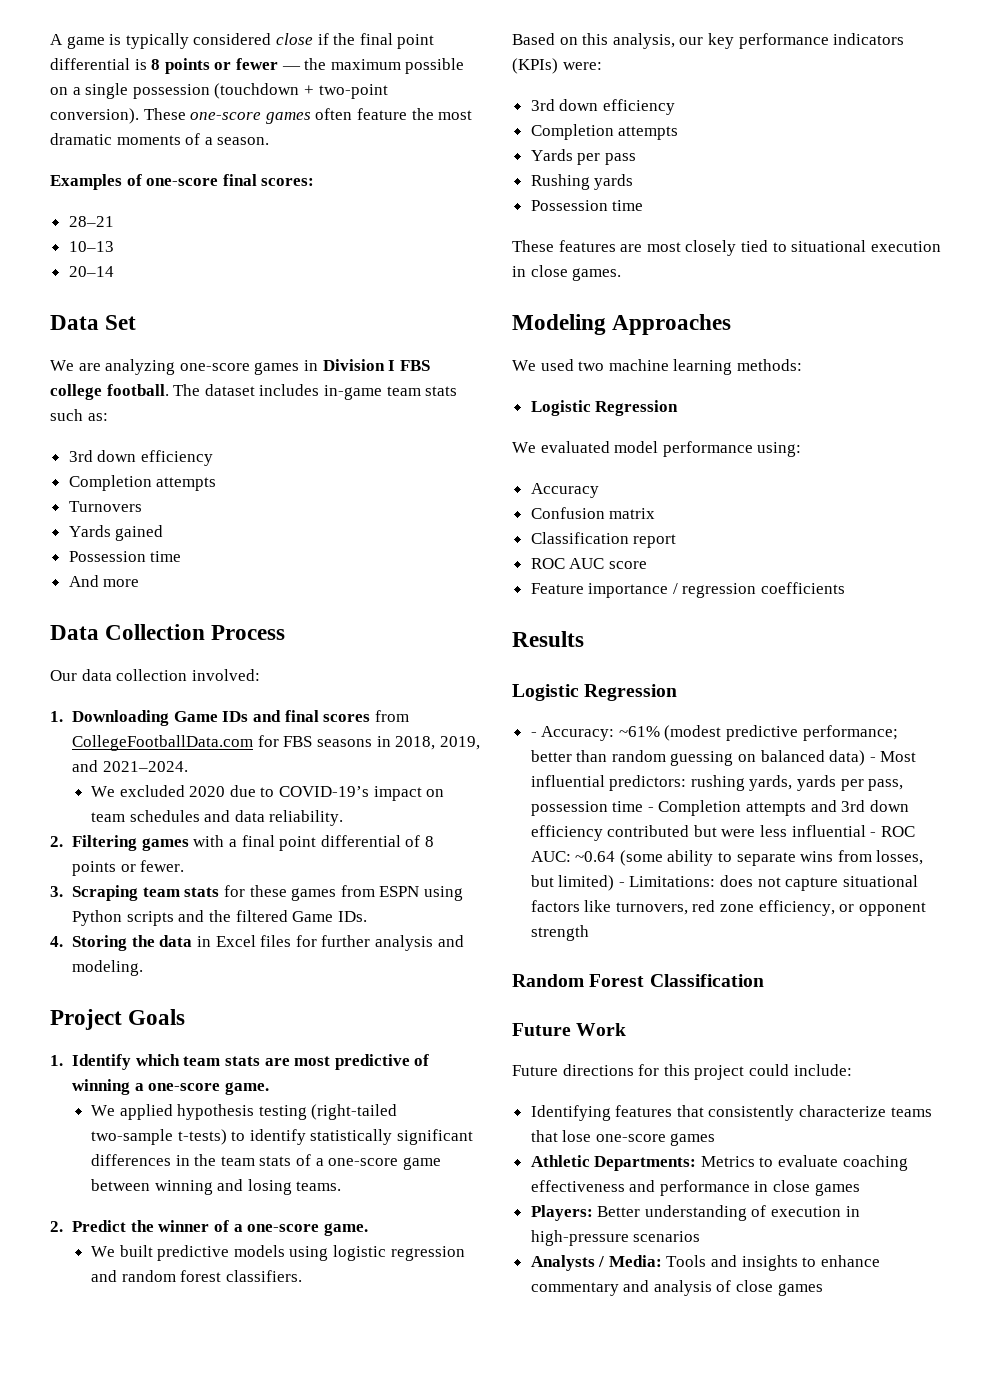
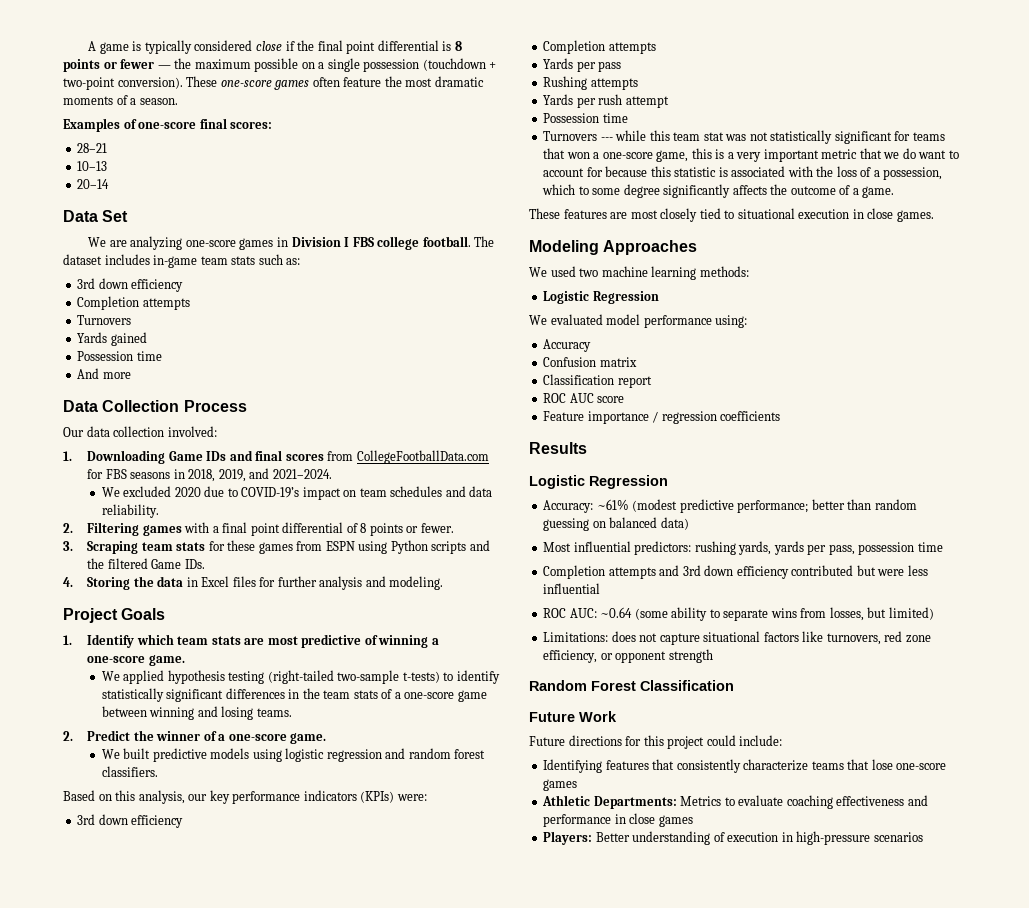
[594,174,634,190] [530,200,644,211] yards // Possession time -> [590,78,638,90] [543,94,669,108] [543,113,628,123] [543,130,945,144] [543,148,959,162] [543,166,943,180] [542,184,895,198] attempts // Yards per rush attempt // Possession time // Turnovers --- while this team stat was not statistically significant for teams that won a one-score game, this is a very important metric that we do want to account for because this statistic is associated with the loss of a possession, which to some degree significantly affects the outcome of a game.
[530,732,537,737] - -> (668, 482) none
[869,757,876,762] - -> (689, 523) //
[647,807,654,812] - -> (943, 547) //
[870,832,877,837] - -> (601, 588) //
[618,882,625,887] - -> (934, 613) //
[530,1255,880,1271] [530,1280,823,1296] // Analysts / Media: Tools and insights to enhance commentary and analysis of close games -> (923, 837) none

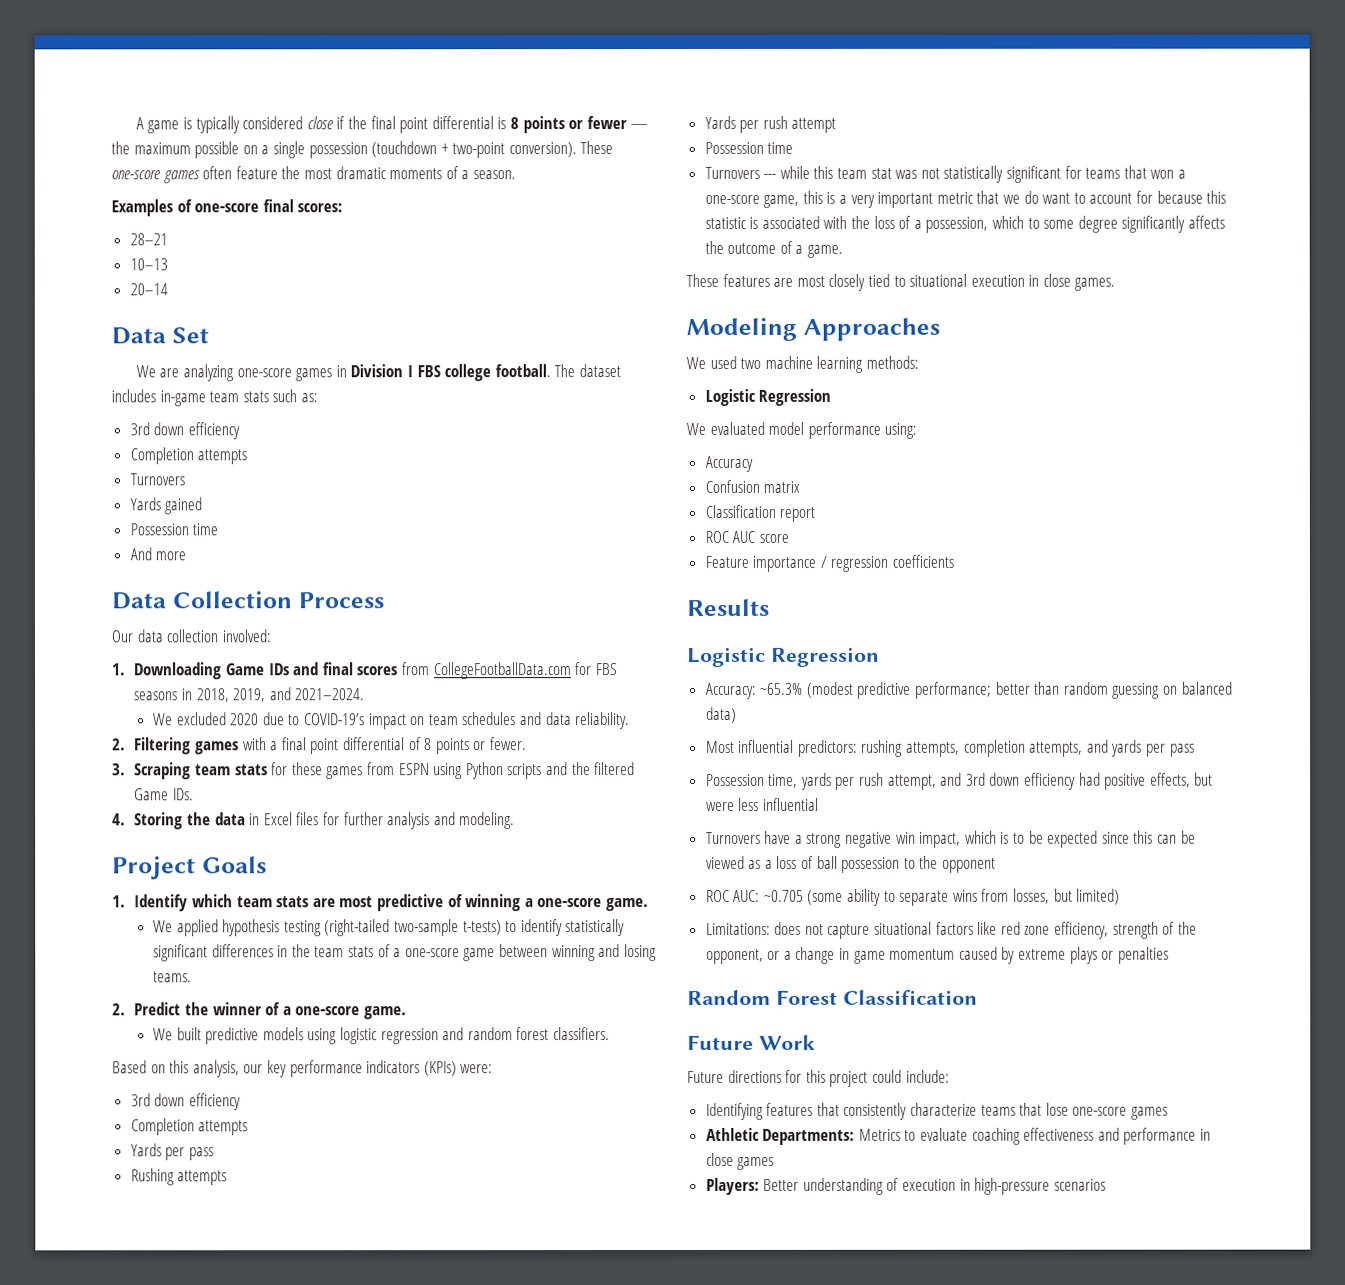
[596,499,629,510] ~61% -> [760,682,804,695] ~65.3%
[738,541,943,555] [543,565,656,579] yards, yards per pass, possession time // Completion attempts -> [906,739,1195,757] [705,772,937,790] attempts, completion attempts, and yards per pass // Possession time, yards per rush attempt,
[791,565,854,576] contributed -> [1078,772,1191,790] had positive effects,
(601, 588) none -> [705,830,1196,848] [705,855,997,873] // Turnovers have a strong negative win impact, which is to be expected since this can be viewed as a loss of ball possession to the opponent
[600,607,633,618] ~0.64 -> [763,889,804,902] ~0.705
[826,633,881,645] turnovers, -> (998, 928) none
[600,649,713,663] or opponent strength -> [1112,921,1197,939] [705,946,1169,964] strength of the opponent, or a change in game momentum caused by extreme plays or penalties

